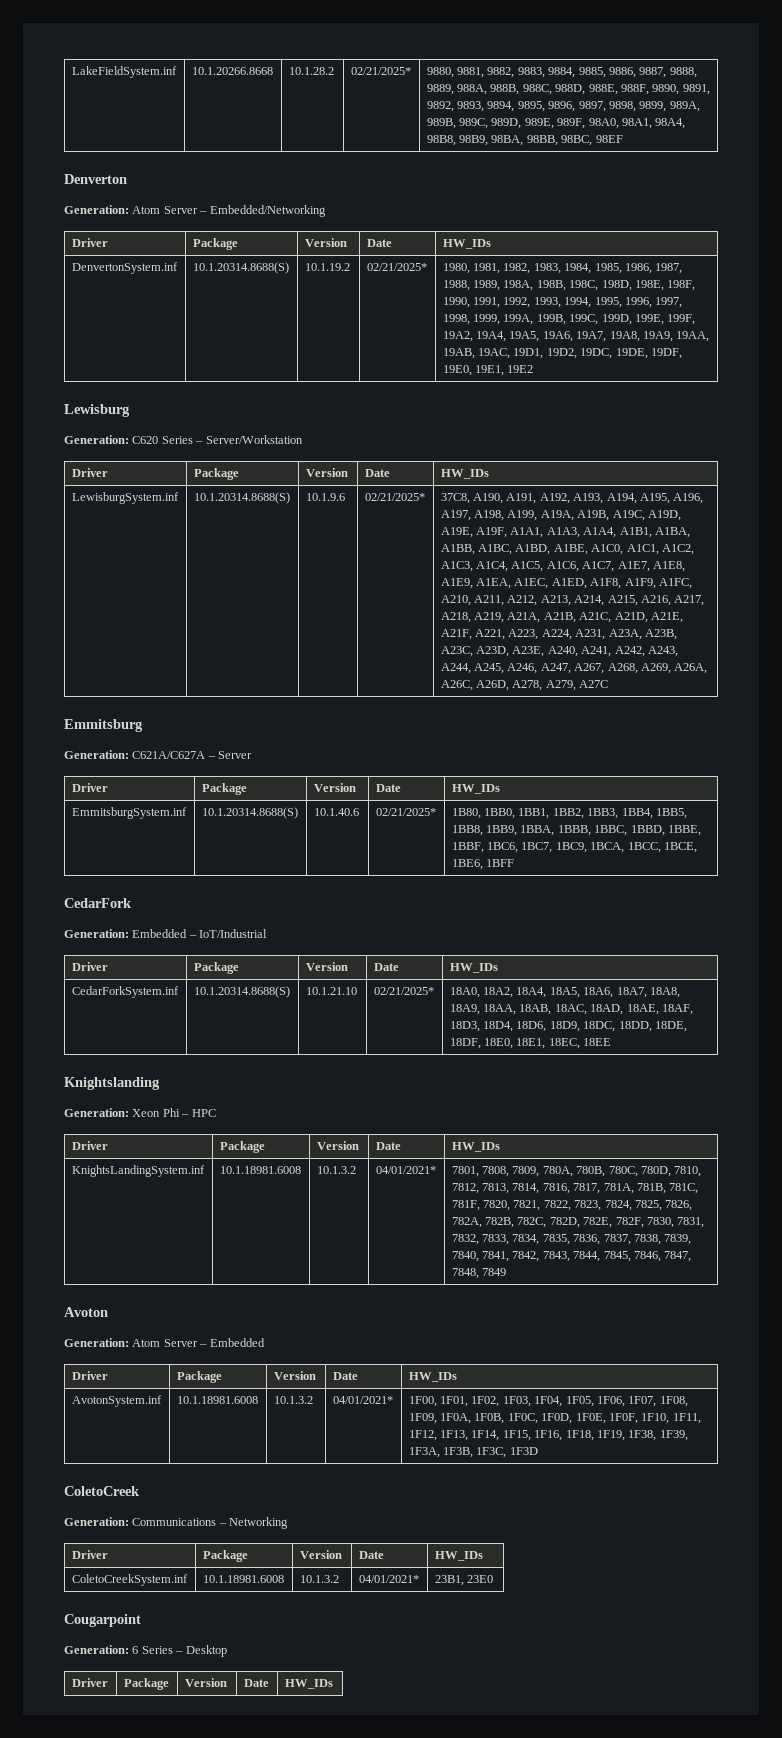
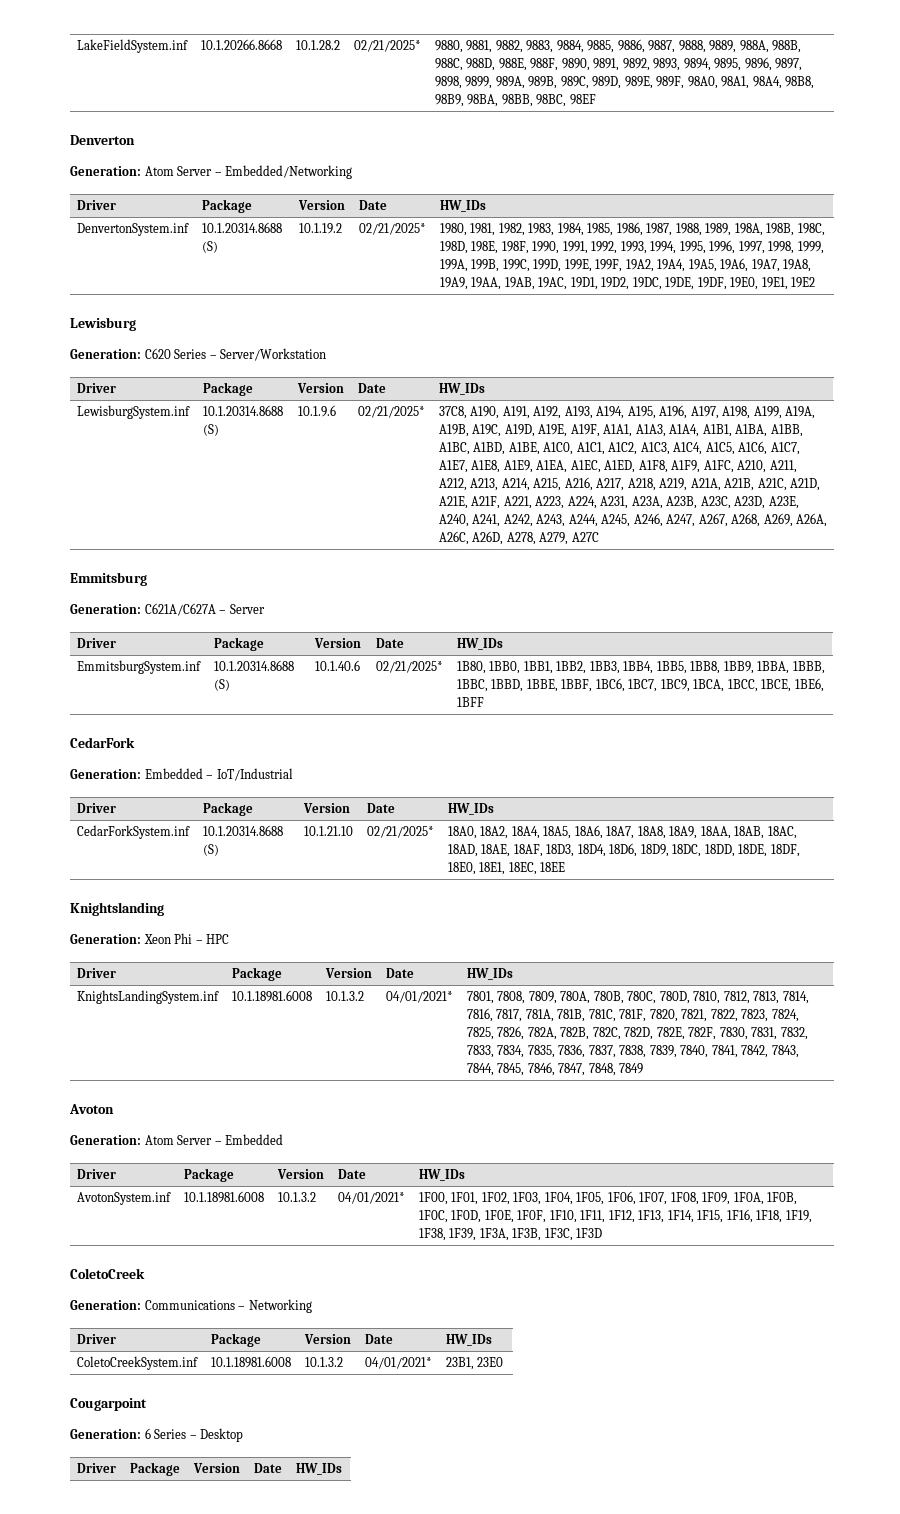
[192,262,289,274] 10.1.20314.8688(S) -> [201,222,282,233] [201,241,218,253] 10.1.20314.8688 (S)
[193,492,290,504] 10.1.20314.8688(S) -> [202,405,283,416] [202,424,219,436] 10.1.20314.8688 (S)
[201,807,298,819] 10.1.20314.8688(S) -> [213,660,294,671] [213,679,230,691] 10.1.20314.8688 (S)
[193,986,290,998] 10.1.20314.8688(S) -> [202,825,283,836] [202,844,219,856] 10.1.20314.8688 (S)

